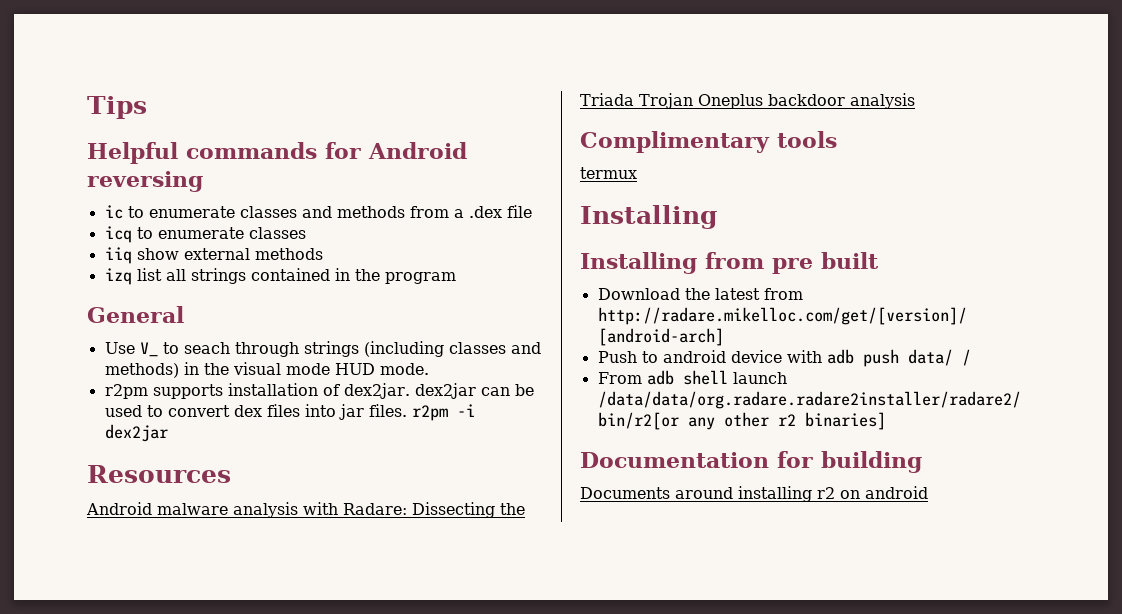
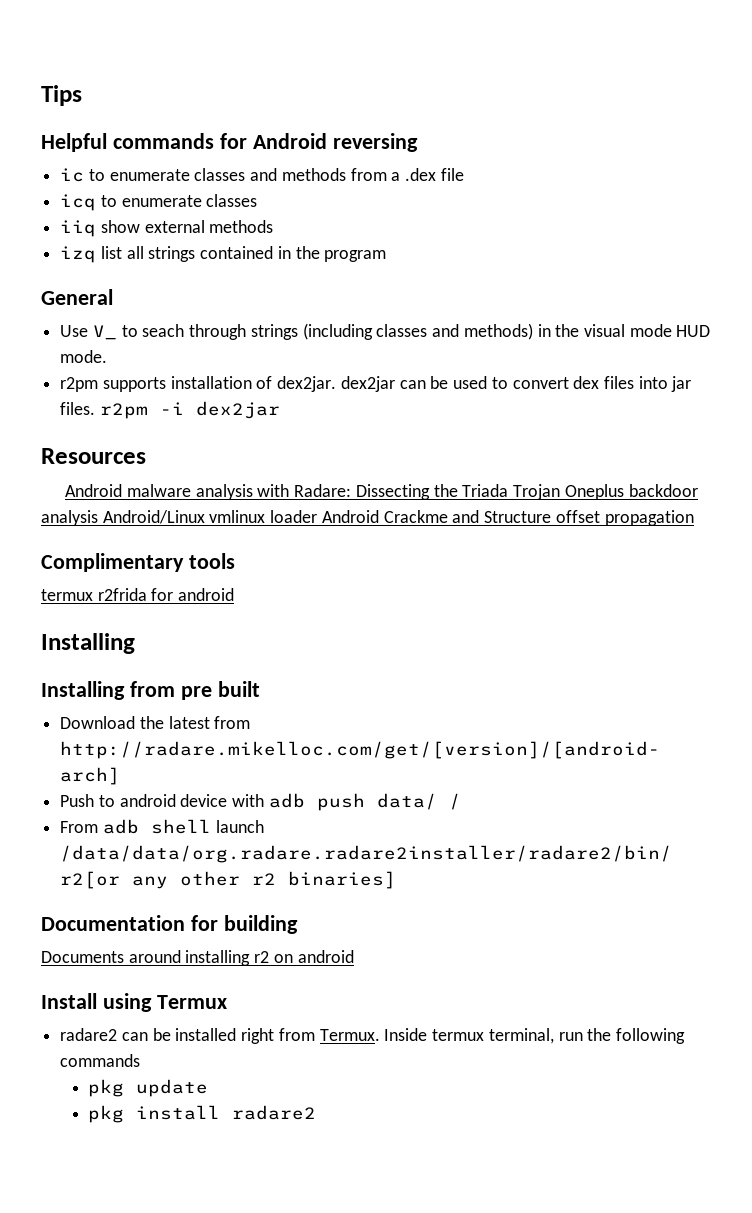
(915, 101) none -> [102,510,694,526] Android/Linux vmlinux loader Android Crackme and Structure offset propagation
(637, 173) none -> [97,588,235,601] r2frida for android
(928, 492) none -> [41,993,227,1012] [60,1028,685,1044] [60,1054,141,1067] [88,1079,209,1097] [88,1105,317,1123] // Install using Termux // radare2 can be installed right from Termux. Inside termux terminal, run the following commands // pkg update // pkg install radare2

